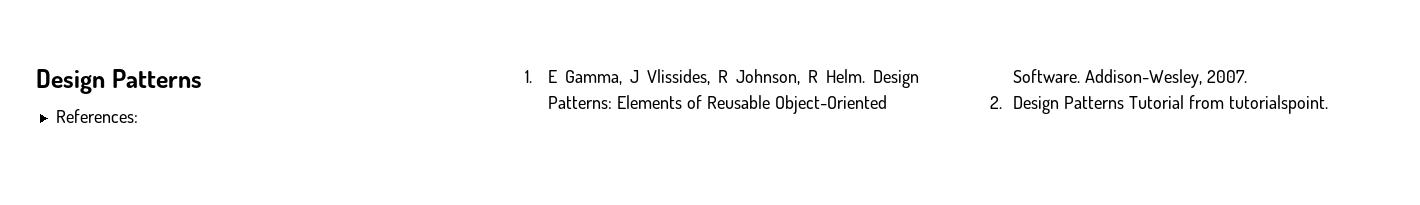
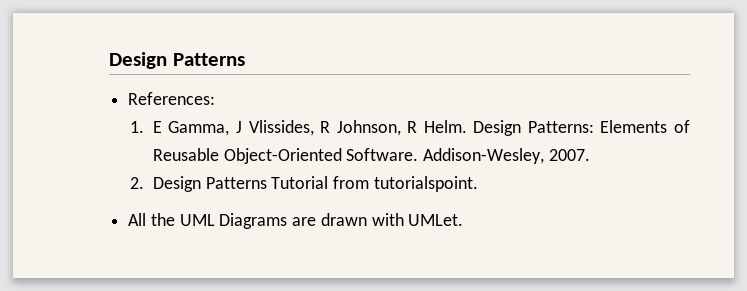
(1328, 104) none -> [128,213,464,229] // All the UML Diagrams are drawn with UMLet.

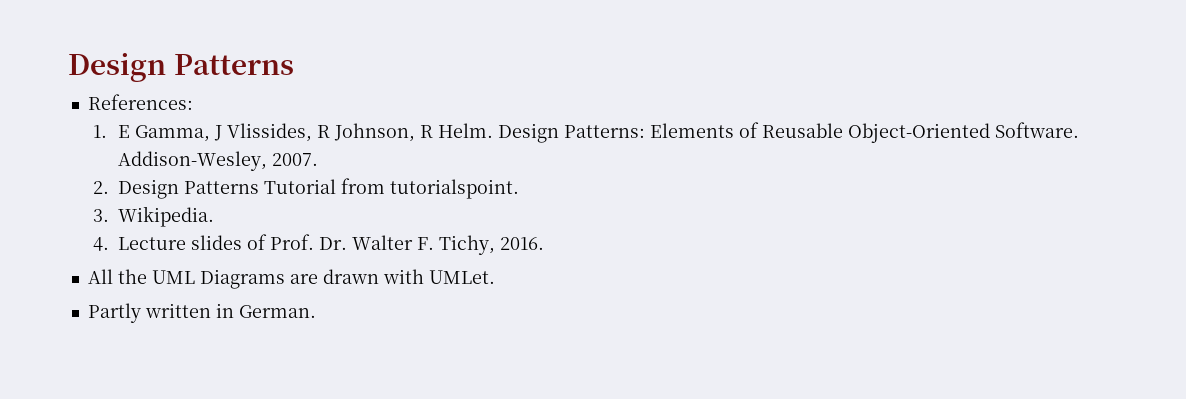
(478, 184) none -> [92,206,214,227] [92,234,544,255] // 3. Wikipedia. // 4. Lecture slides of Prof. Dr. Walter F. Tichy, 2016.
(464, 220) none -> [87,303,316,323] // Partly written in German.

